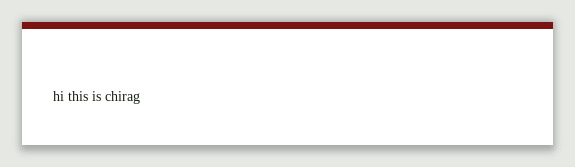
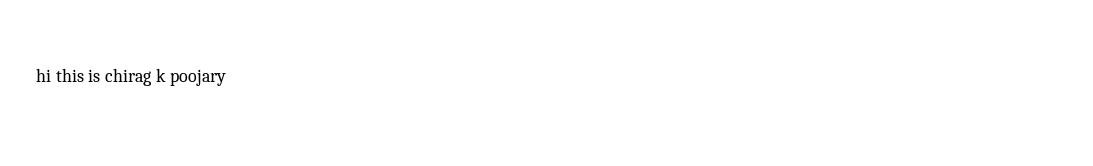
(140, 97) none -> [155,68,226,86] k poojary

